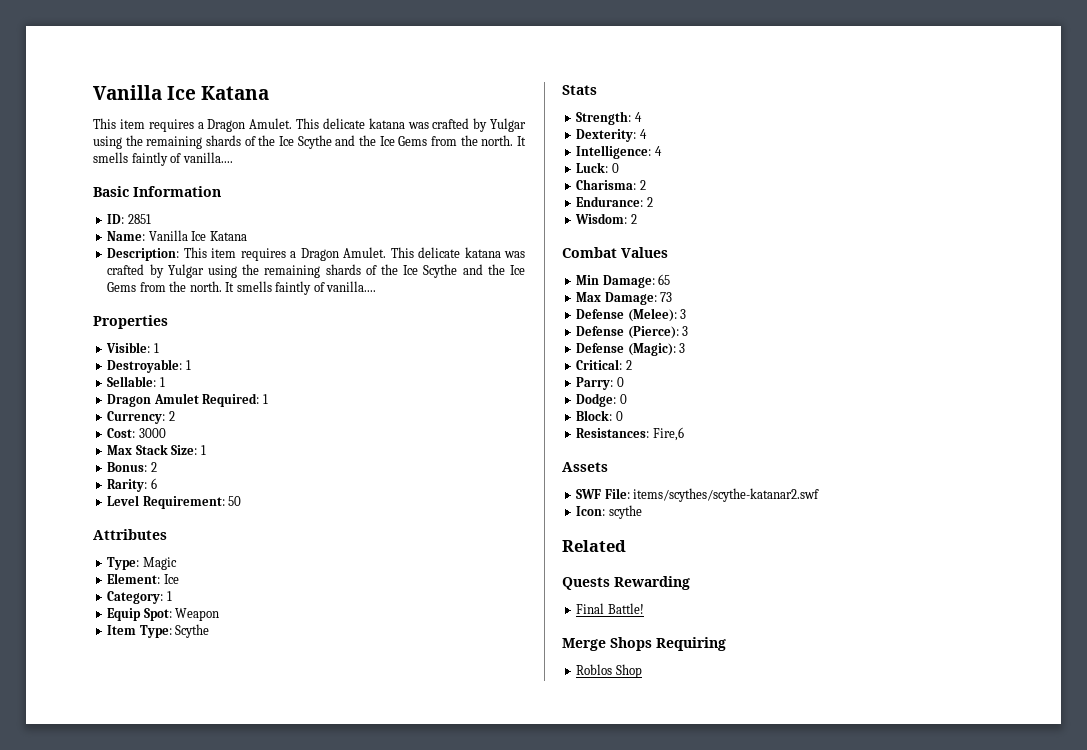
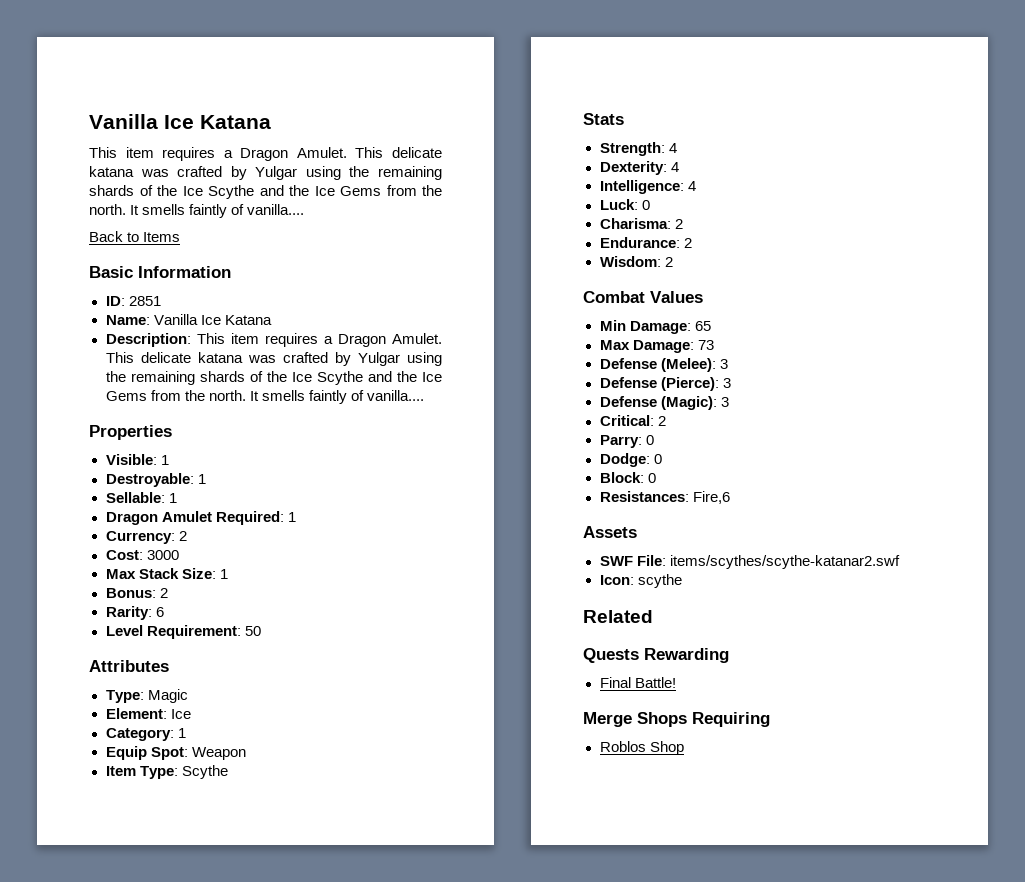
(233, 157) none -> [89,231,181,242] // Back to Items

